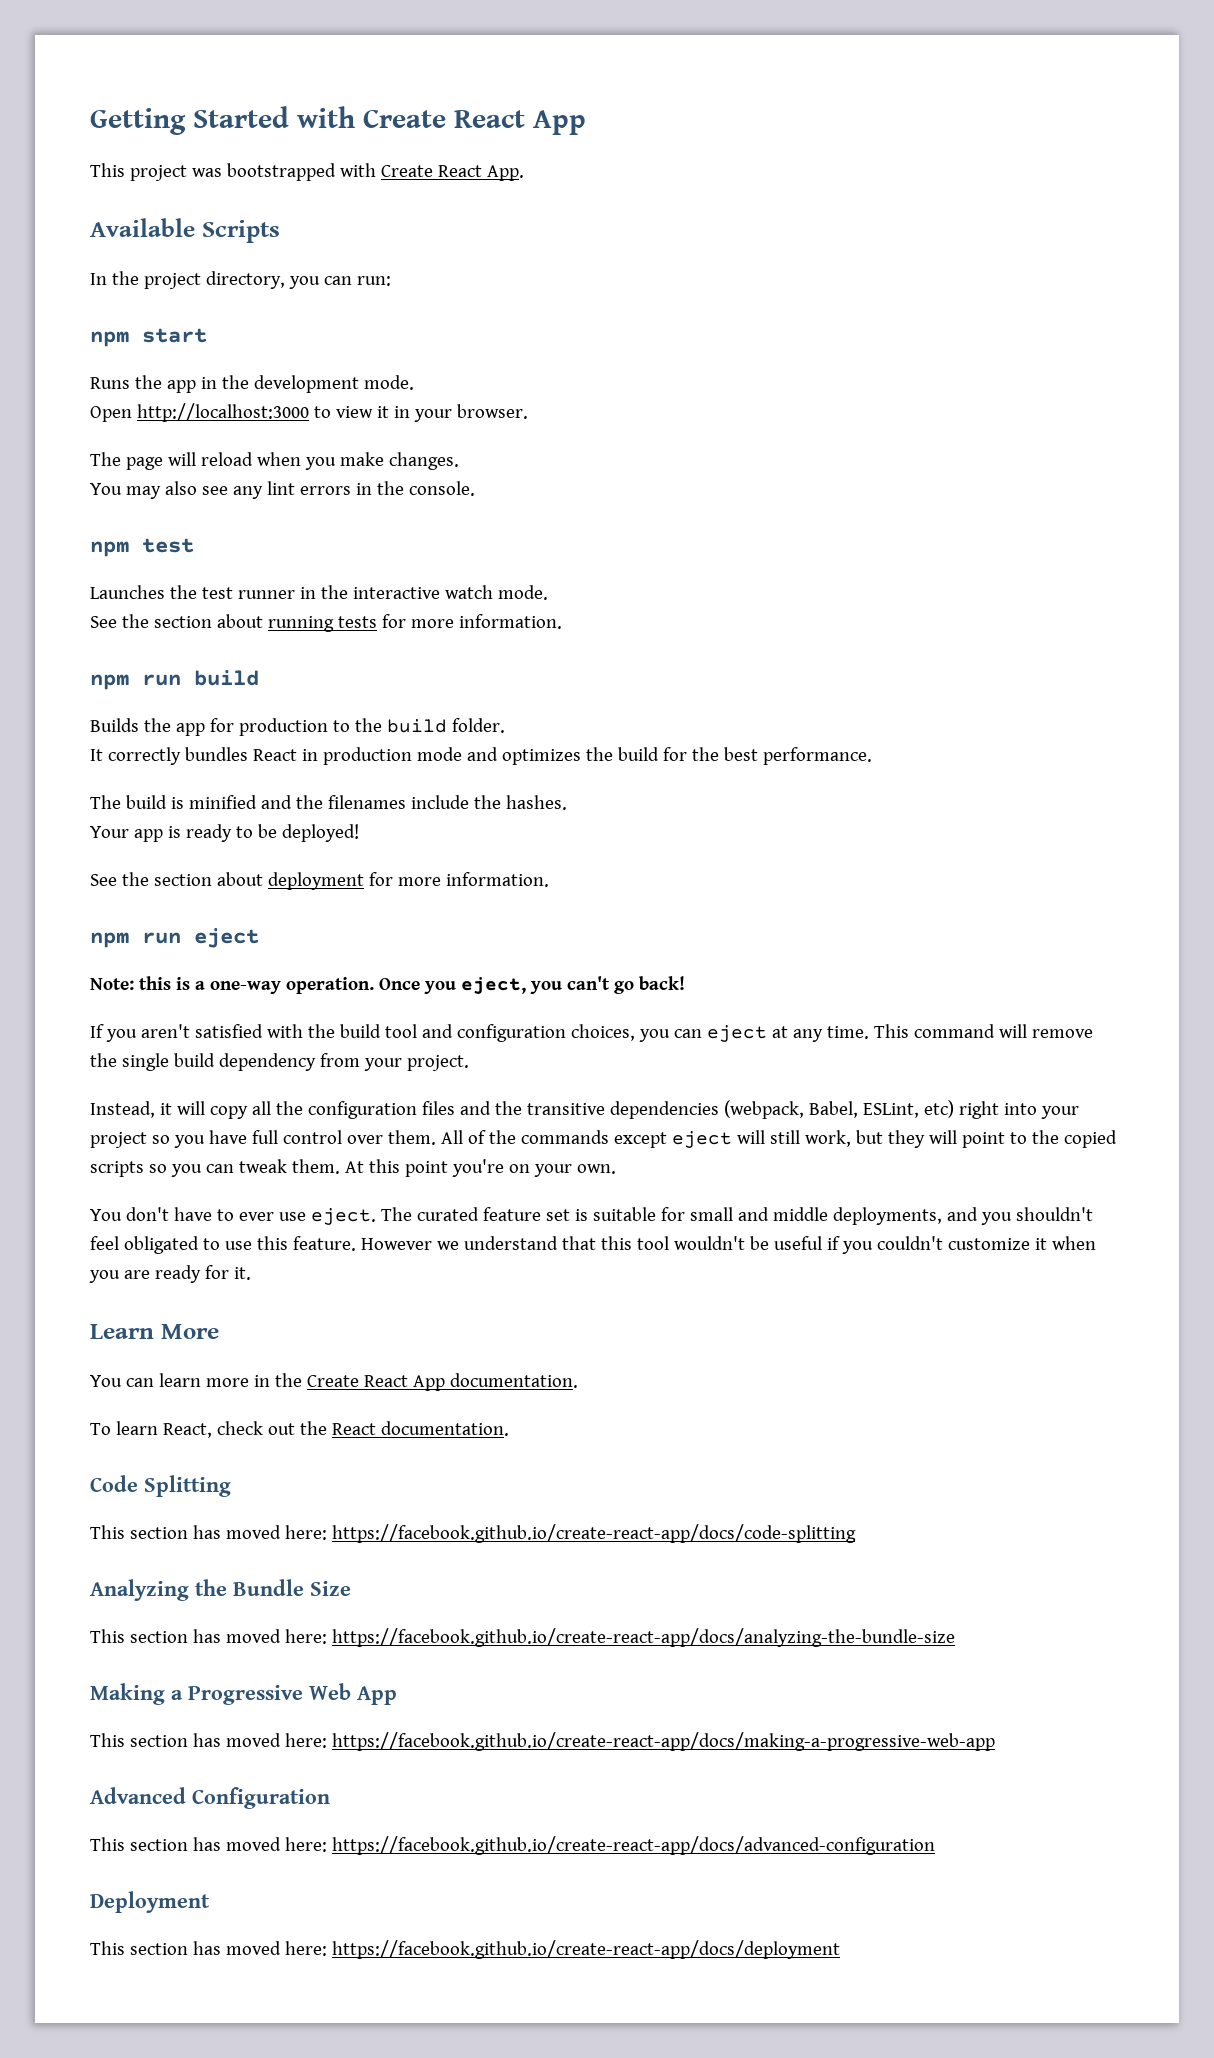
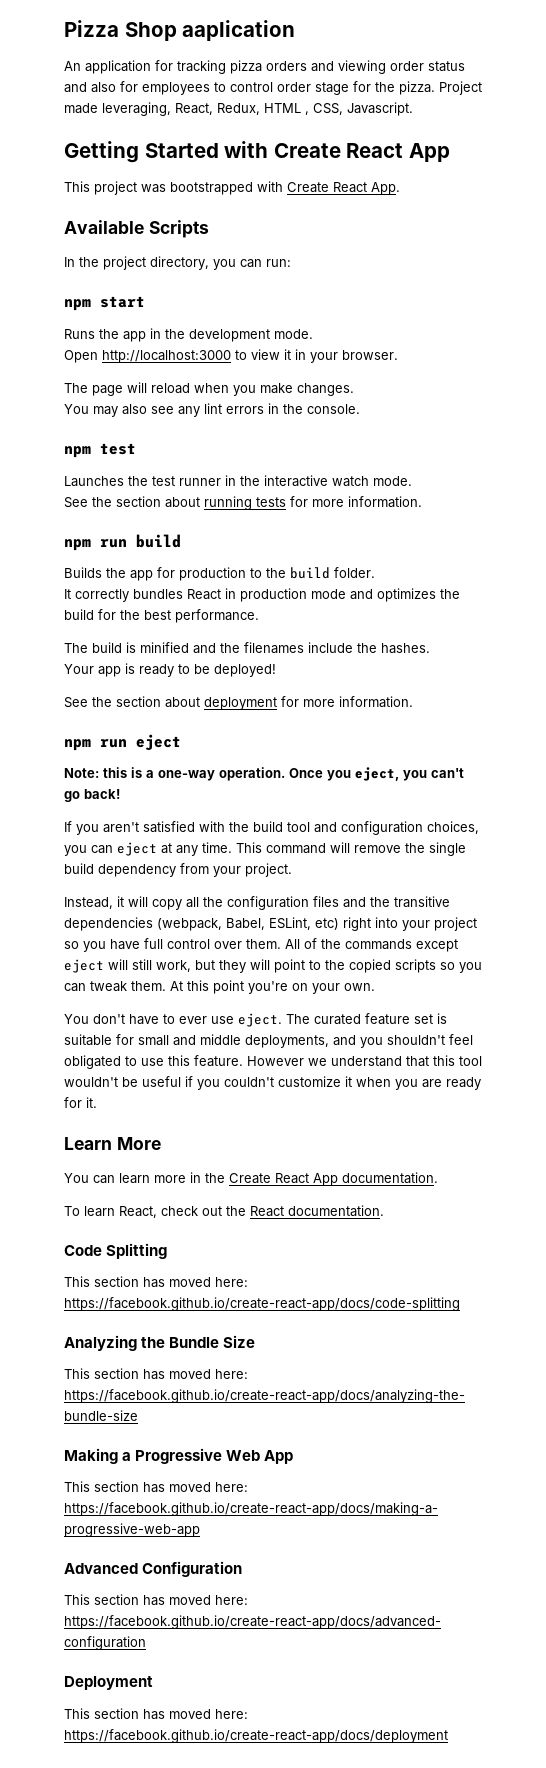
(90, 121) none -> [64,20,296,41] [64,60,465,74] [64,81,482,95] [64,102,413,116] Pizza Shop aaplication // An application for tracking pizza orders and viewing order status and also for employees to control order stage for the pizza. Project made leveraging, React, Redux, HTML , CSS, Javascript. //

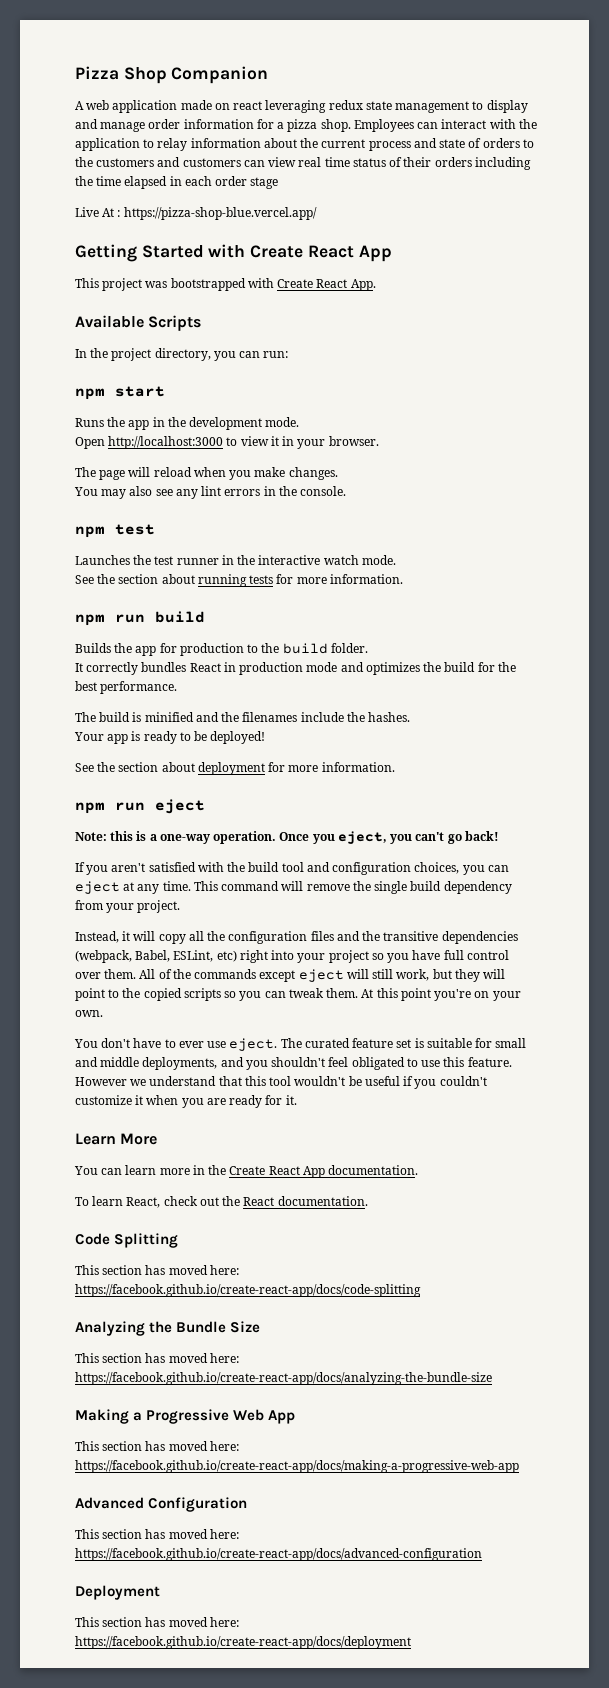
[182,20,296,41] [64,60,465,74] [64,81,482,95] [64,102,413,116] aaplication // An application for tracking pizza orders and viewing order status and also for employees to control order stage for the pizza. Project made leveraging, React, Redux, HTML , CSS, Javascript. -> [171,66,269,84] [75,100,528,113] [75,119,537,132] [75,138,534,151] [75,157,531,170] [75,176,279,189] [75,207,317,220] Companion // A web application made on react leveraging redux state management to display and manage order information for a pizza shop. Employees can interact with the application to relay information about the current process and state of orders to the customers and customers can view real time status of their orders including the time elapsed in each order stage // Live At : https://pizza-shop-blue.vercel.app/

